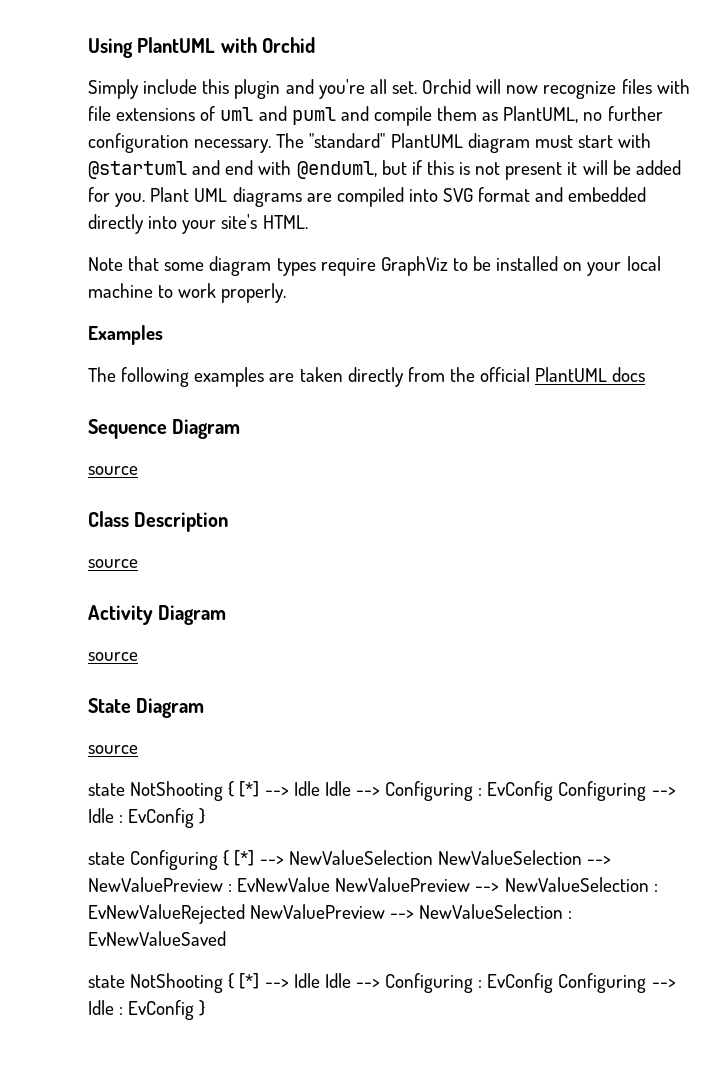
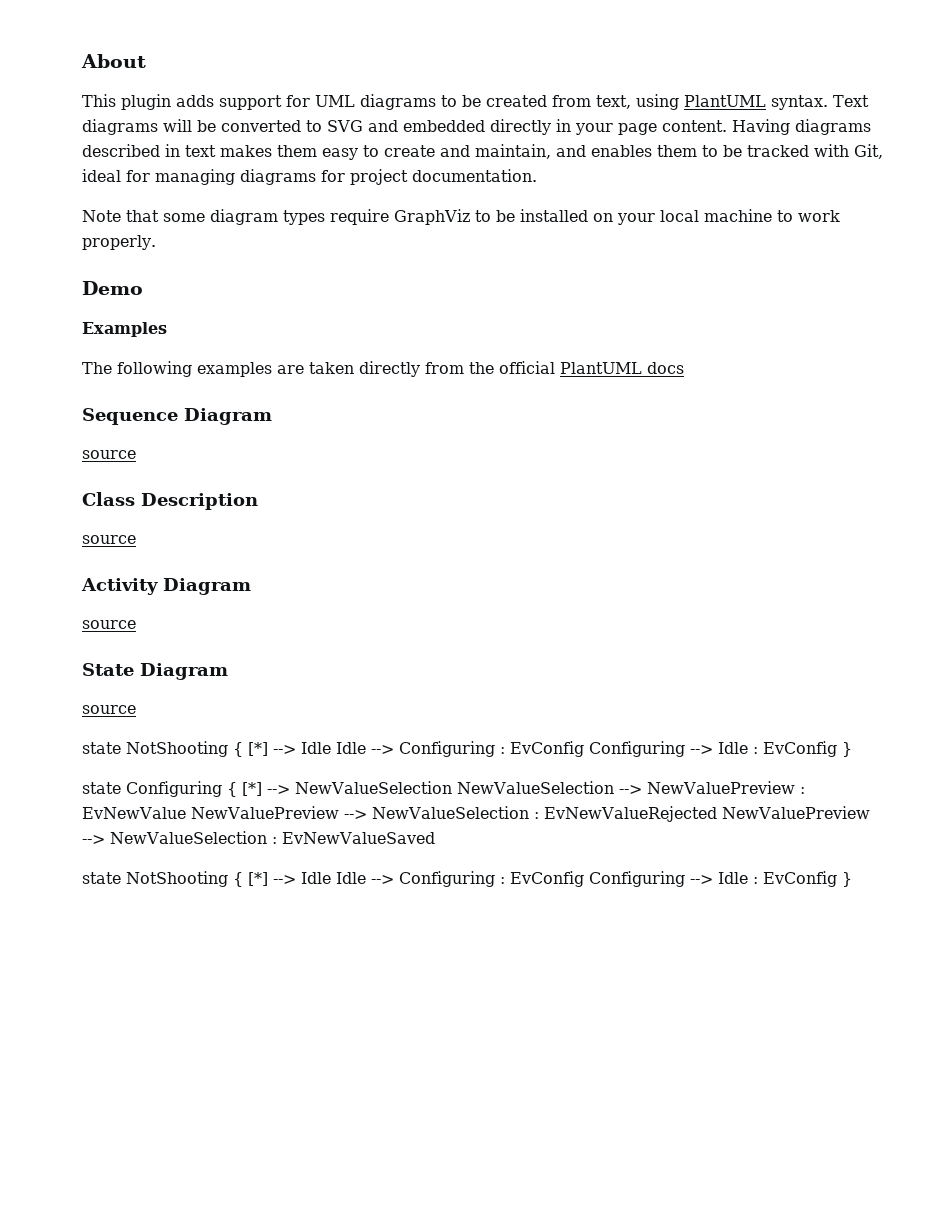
[88,37,316,58] [88,79,690,99] [88,106,663,126] [88,133,652,153] [88,160,681,180] [88,187,647,207] [88,214,308,234] Using PlantUML with Orchid // Simply include this plugin and you're all set. Orchid will now recognize files with file extensions of uml and puml and compile them as PlantUML, no further configuration necessary. The "standard" PlantUML diagram must start with @startuml and end with @enduml, but if this is not present it will be added for you. Plant UML diagrams are compiled into SVG format and embedded directly into your site's HTML. -> [81,54,146,68] [82,94,869,110] [82,119,871,135] [82,144,883,160] [82,169,537,185] About // This plugin adds support for UML diagrams to be created from text, using PlantUML syntax. Text diagrams will be converted to SVG and embedded directly in your page content. Having diagrams described in text makes them easy to create and maintain, and enables them to be tracked with Git, ideal for managing diagrams for project documentation.
(287, 293) none -> [82,281,143,295] // Demo

